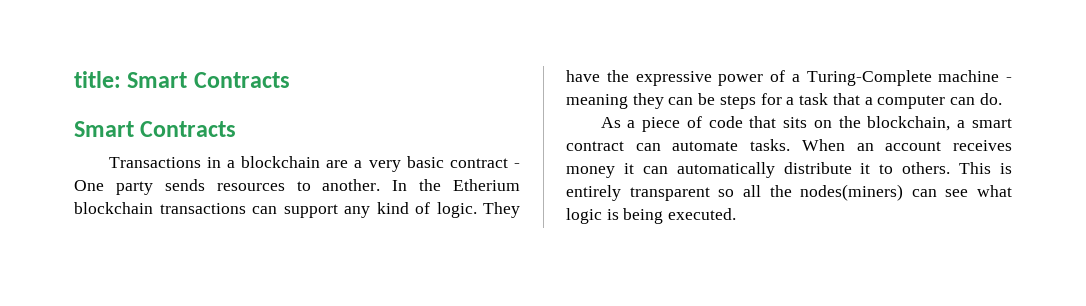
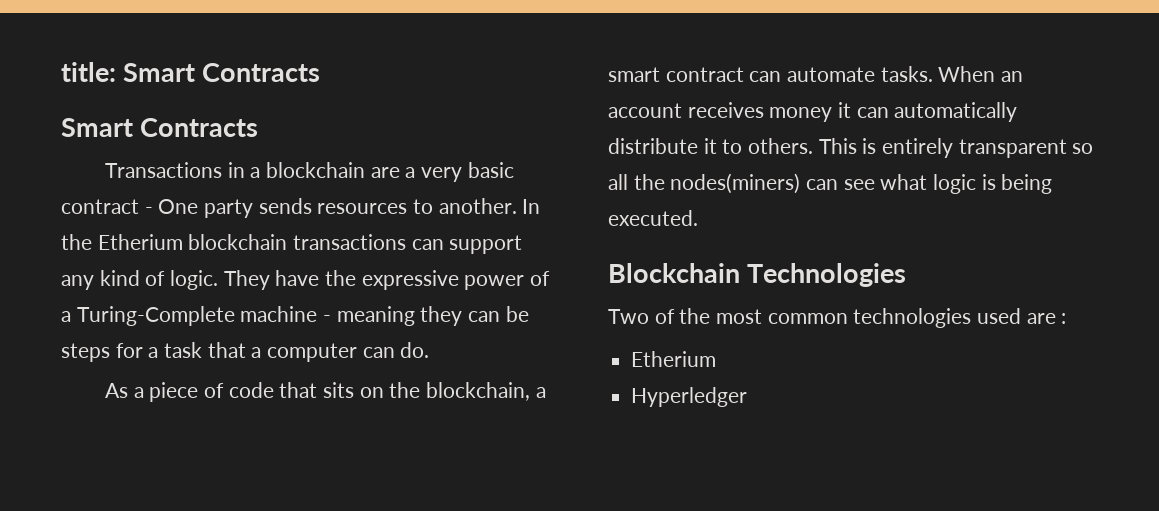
(737, 214) none -> [608,263,907,287] [608,308,1067,328] [631,351,717,367] [631,387,748,407] // Blockchain Technologies // Two of the most common technologies used are : // Etherium // Hyperledger

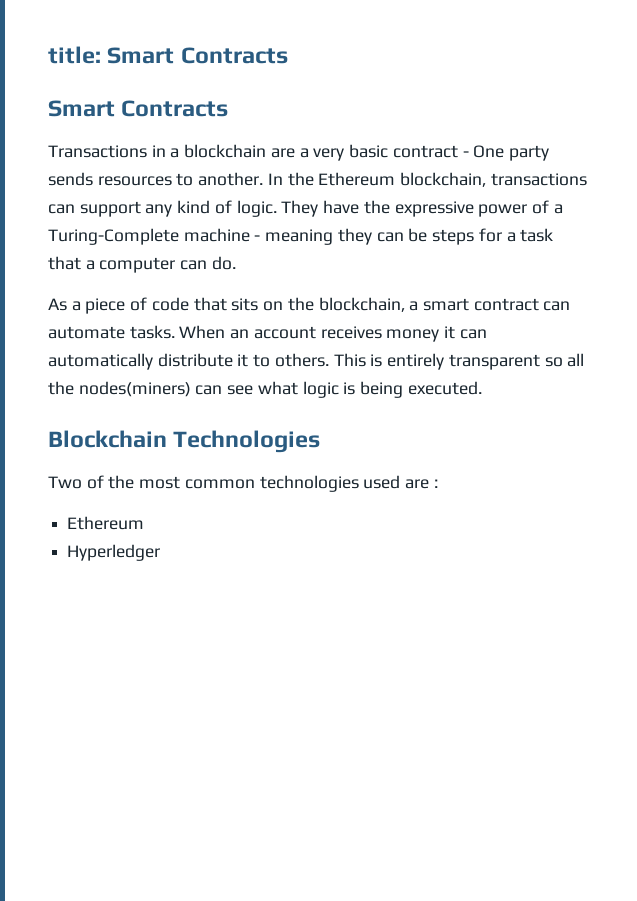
[97,234,288,250] Etherium blockchain -> [318,172,487,187] Ethereum blockchain,
[631,351,717,367] Etherium -> [67,516,145,530] Ethereum

